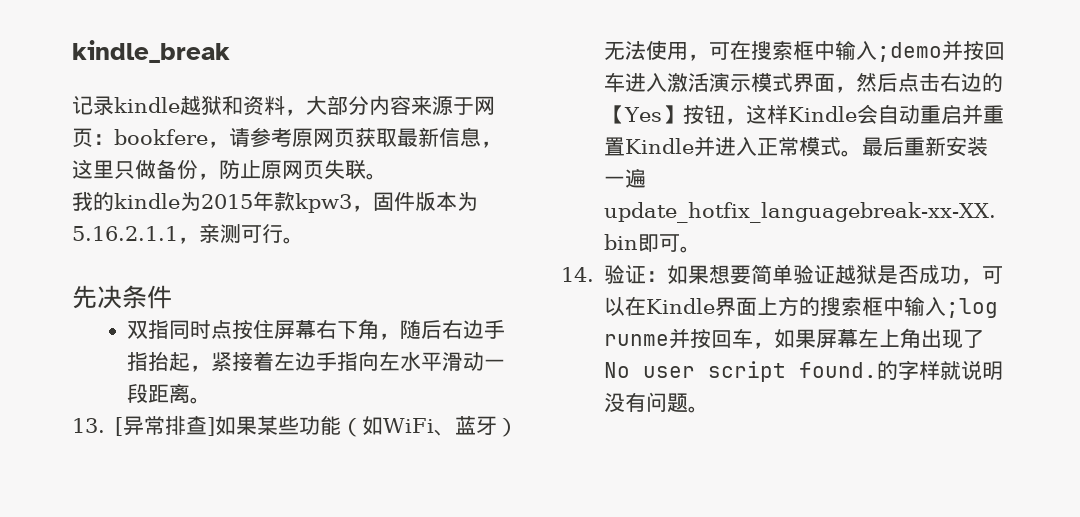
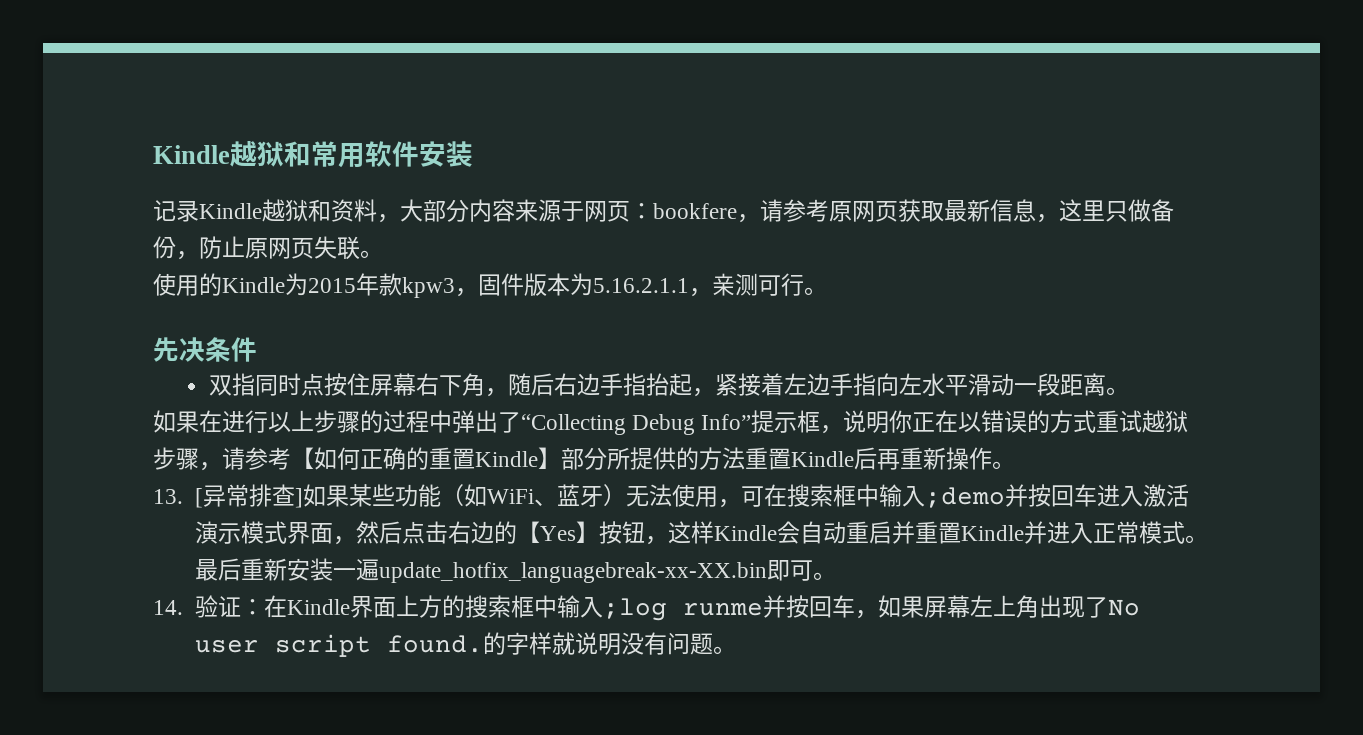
[72,40,230,63] kindle_break -> [153,141,473,168] Kindle越狱和常用软件安装
[114,97,180,113] kindle -> [199,203,262,219] Kindle
[72,191,180,211] 我的kindle -> [153,273,285,296] 使用的Kindle
(212, 400) none -> [153,410,1189,435] [153,447,1015,471] // 如果在进行以上步骤的过程中弹出了“Collecting Debug Info”提示框，说明你正在以错误的方式重试越狱步骤，请参考【如何正确的重置Kindle】部分所提供的方法重置Kindle后再重新操作。
[667,264,1004,285] [604,297,626,316] 如果想要简单验证越狱是否成功，可以 -> (264, 607) none

